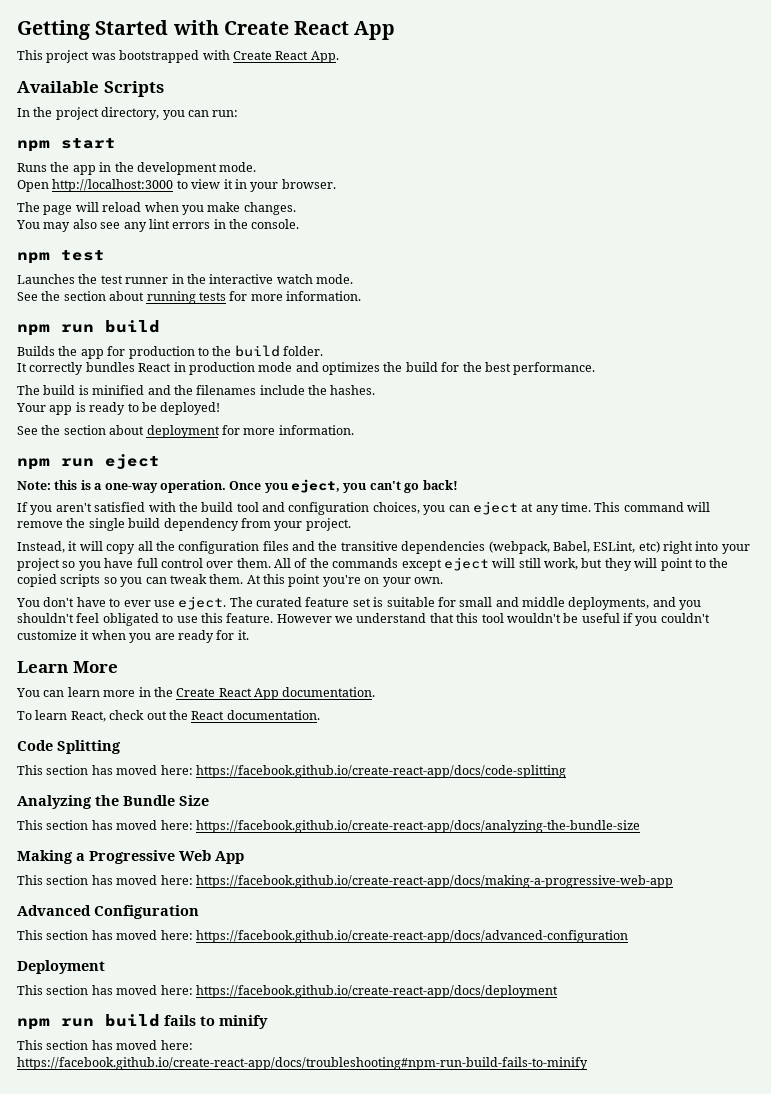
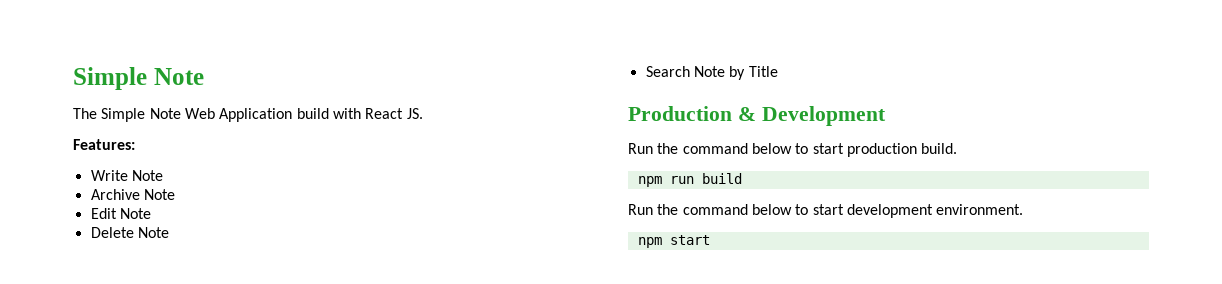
[17,20,396,40] [17,50,339,63] [17,81,164,97] [17,107,239,120] [17,138,116,152] [17,162,257,175] [17,179,336,192] [17,202,296,215] [16,219,300,232] [17,250,105,264] [17,274,353,284] [17,291,361,304] [17,320,160,336] [17,345,323,359] [17,362,596,375] [17,385,376,395] [16,402,221,415] [17,425,354,438] [17,454,160,470] [17,479,458,493] [17,501,711,515] [17,518,351,531] [17,541,750,554] [17,557,729,571] [17,574,443,587] [16,596,702,610] [17,613,710,626] [17,630,249,643] [17,661,118,673] [16,687,376,700] [17,710,320,722] [17,740,121,754] [17,765,566,778] [17,795,209,809] [17,820,640,833] [17,850,244,864] [17,875,673,888] [17,905,199,919] [17,930,628,943] [17,960,105,974] [17,985,558,998] [17,1014,268,1030] [17,1040,193,1050] [17,1057,588,1070] Getting Started with Create React App // This project was bootstrapped with Create React App. // Available Scripts // In the project directory, you can run: // npm start // Runs the app in the development mode. // Open http://localhost:3000 to view it in your browser. // The page will reload when you make changes. // You may also see any lint errors in the console. // npm test // Launches the test runner in the interactive watch mode. // See the section about running tests for more information. // npm run build // Builds the app for production to the build folder. // It correctly bundles React in production mode and optimizes the build for the best performance. // The build is minified and the filenames include the hashes. // Your app is ready to be deployed! // See the section about deployment for more information. // npm run eject // Note: this is a one-way operation. Once you eject, you can't go back! // If you aren't satisfied with the build tool and configuration choices, you can eject at any time. This command will remove the single build dependency from your project. // Instead, it will copy all the configuration files and the transitive dependencies (webpack, Babel, ESLint, etc) right into your project so you have full control over them. All of the commands except eject will still work, but they will point to the copied scripts so you can tweak them. At this point you're on your own. // You don't have to ever use eject. The curated feature set is suitable for small and middle deployments, and you shouldn't feel obligated to use this feature. However we understand that this tool wouldn't be useful if you couldn't customize it when you are ready for it. // Learn More // You can learn more in the Create React App documentation. // To learn React, check out the React documentation. // Code Splitting // This section has moved here: https://facebook.github.io/create-react-app/docs/code-splitting // Analyzing the Bundle Size // This section has moved here: https://facebook.github.io/create-react-app/docs/analyzing-the-bundle-size // Making a Progressive Web App // This section has moved here: https://facebook.github.io/create-react-app/docs/making-a-progressive-web-app // Advanced Configuration // This section has moved here: https://facebook.github.io/create-react-app/docs/advanced-configuration // Deployment // This section has moved here: https://facebook.github.io/create-react-app/docs/deployment // npm run build fails to minify // This section has moved here: https://facebook.github.io/create-react-app/docs/troubleshooting#npm-run-build-fails-to-minify -> [73,67,204,90] [73,108,423,122] [73,139,135,150] [90,170,163,181] [90,189,175,200] [90,208,151,219] [90,227,169,238] [645,66,778,80] [628,106,886,126] [628,143,958,157] [637,173,742,187] [628,204,1024,218] [637,235,710,248] Simple Note // The Simple Note Web Application build with React JS. // Features: // Write Note // Archive Note // Edit Note // Delete Note // Search Note by Title // Production & Development // Run the command below to start production build. // npm run build // Run the command below to start development environment. // npm start

